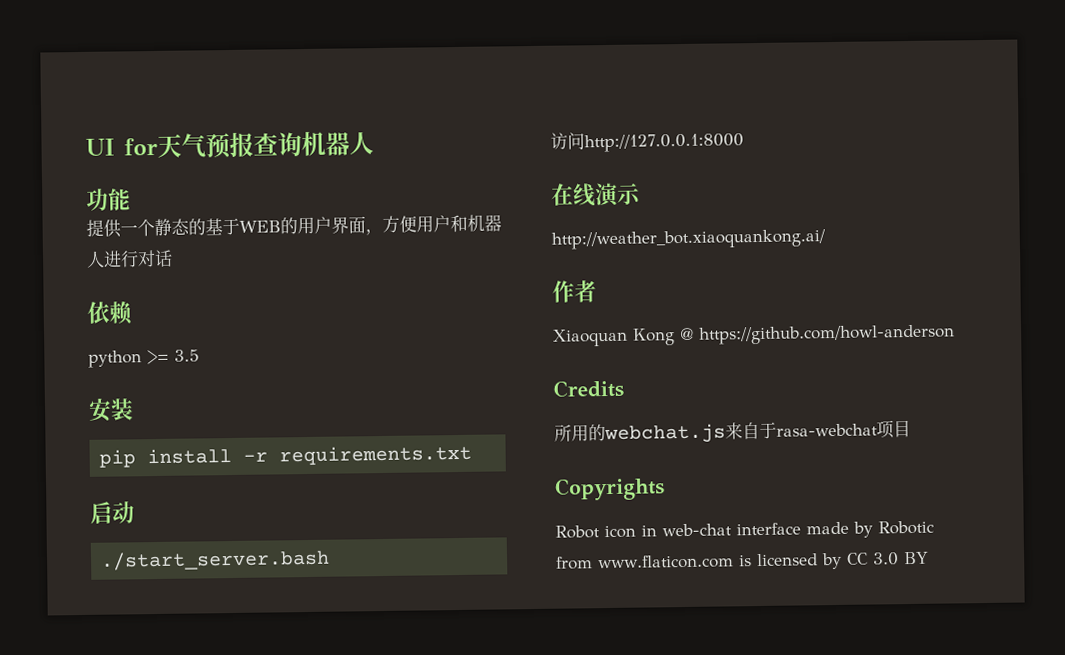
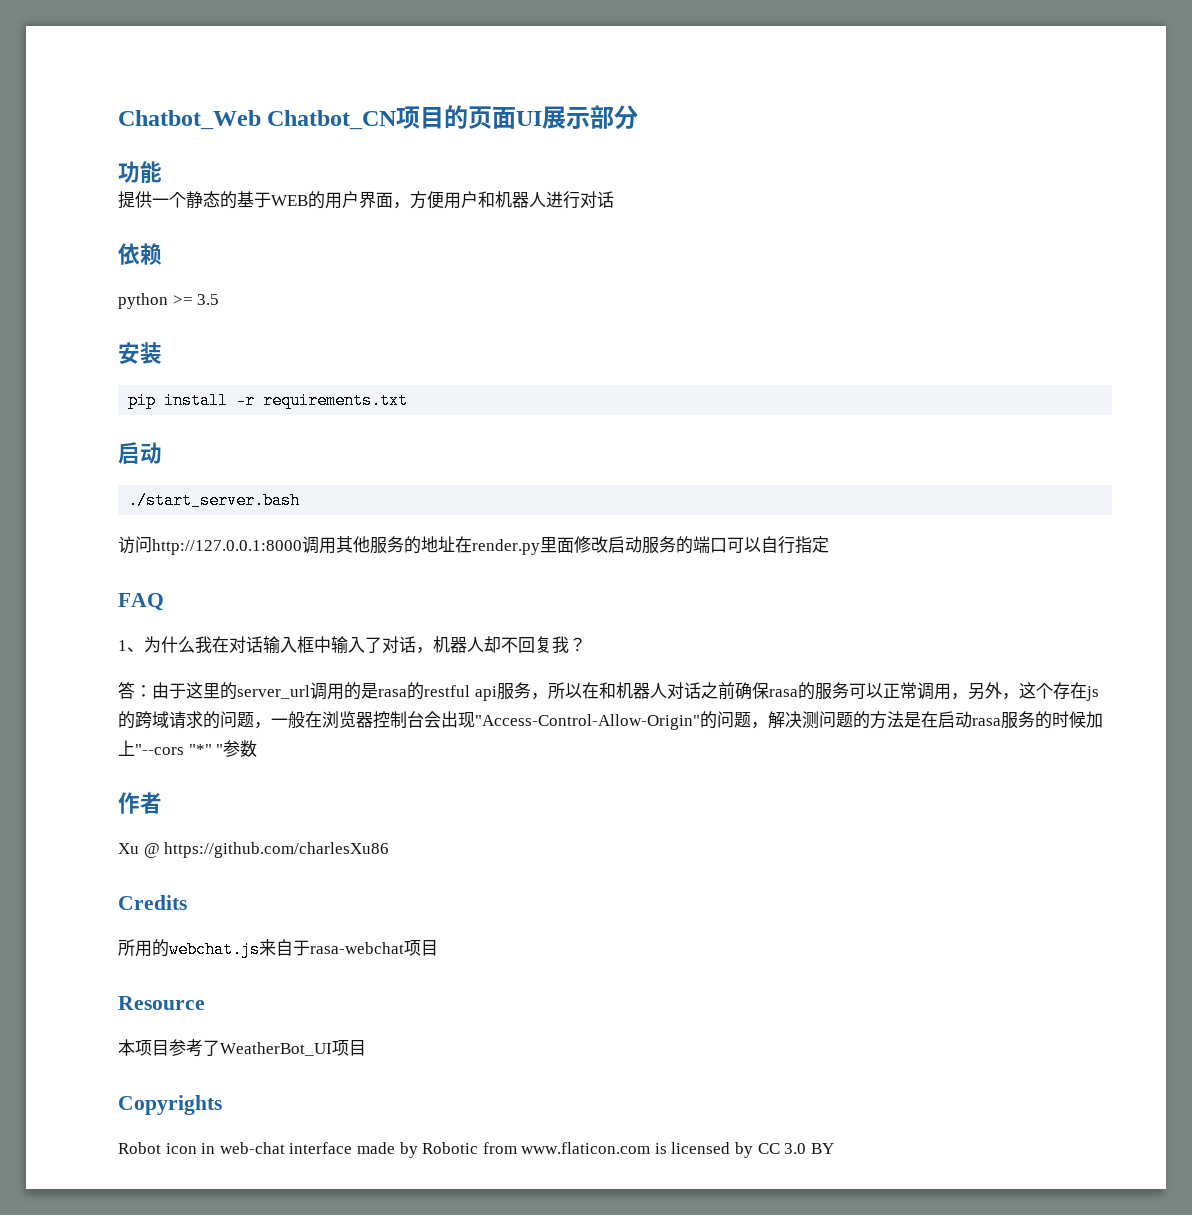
[85,131,374,159] UI for天气预报查询机器人 -> [118,105,639,130] Chatbot_Web Chatbot_CN项目的页面UI展示部分
[551,182,641,208] [551,229,826,250] [552,280,597,303] [553,324,955,347] // 在线演示 // http://weather_bot.xiaoquankong.ai/ // 作者 // Xiaoquan Kong @ https://github.com/howl-anderson -> [302,536,829,555] [118,593,164,611] [118,636,586,654] [118,681,1099,701] [118,711,1103,730] [118,740,258,757] [118,792,162,814] [118,842,390,858] 调用其他服务的地址在render.py里面修改启动服务的端口可以自行指定 // FAQ // 1、为什么我在对话输入框中输入了对话，机器人却不回复我？ // 答：由于这里的server_url调用的是rasa的restful api服务，所以在和机器人对话之前确保rasa的服务可以正常调用，另外，这个存在js的跨域请求的问题，一般在浏览器控制台会出现"Access-Control-Allow-Origin"的问题，解决测问题的方法是在启动rasa服务的时候加上"--cors "*" "参数 // 作者 // Xu @ https://github.com/charlesXu86
(911, 428) none -> [118,996,205,1010] [118,1039,366,1057] // Resource // 本项目参考了WeatherBot_UI项目

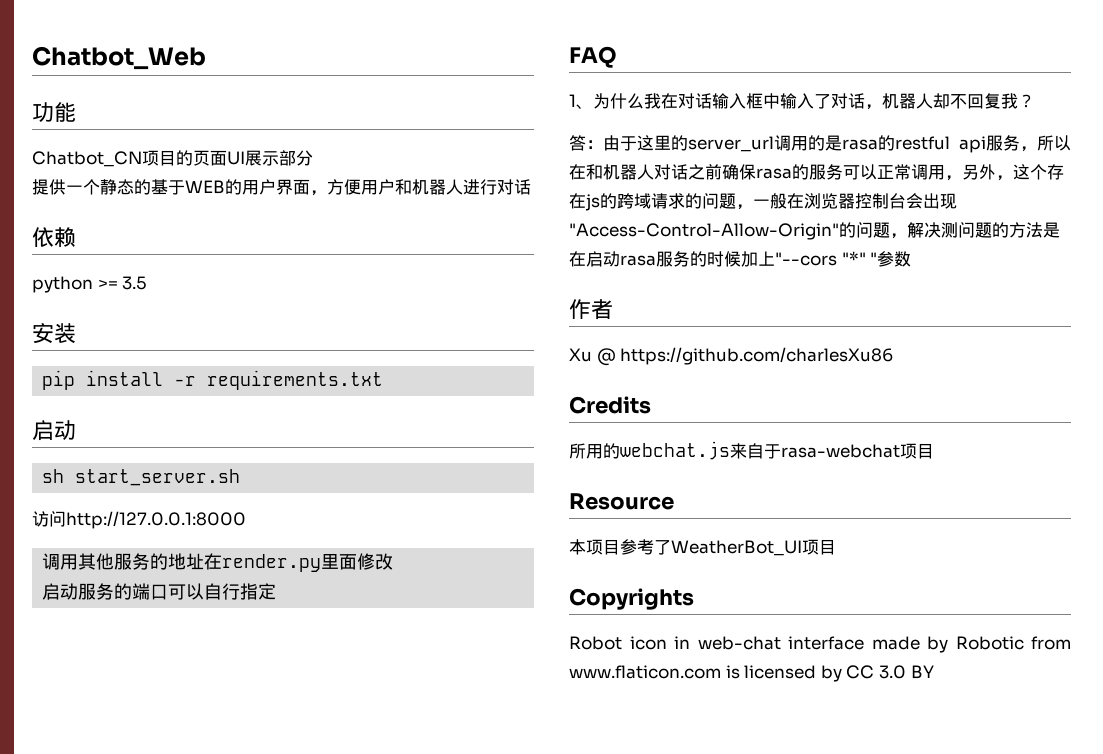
(261, 120) none -> [32,102,76,122] // 功能 //
[118,161,162,183] // 功能 -> (313, 158) none
[128,492,301,509] ./start_server.bash -> [42,469,241,486] sh start_server.sh
(302, 547) none -> (246, 520) //
(608, 544) none -> (394, 561) //

